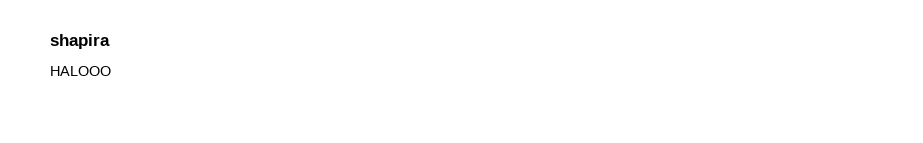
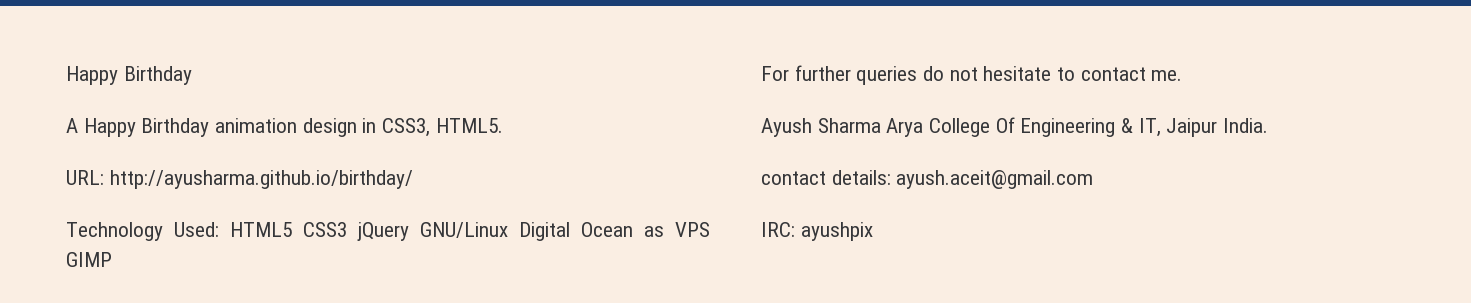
[50,34,110,49] [50,66,111,76] shapira // HALOOO -> [66,66,192,85] [66,118,503,137] [66,170,413,189] [66,222,710,241] [66,252,112,267] [761,65,1183,85] [761,117,1269,137] [761,170,1094,189] [761,222,873,241] Happy Birthday // A Happy Birthday animation design in CSS3, HTML5. // URL: http://ayusharma.github.io/birthday/ // Technology Used: HTML5 CSS3 jQuery GNU/Linux Digital Ocean as VPS GIMP // For further queries do not hesitate to contact me. // Ayush Sharma Arya College Of Engineering & IT, Jaipur India. // contact details: ayush.aceit@gmail.com // IRC: ayushpix

